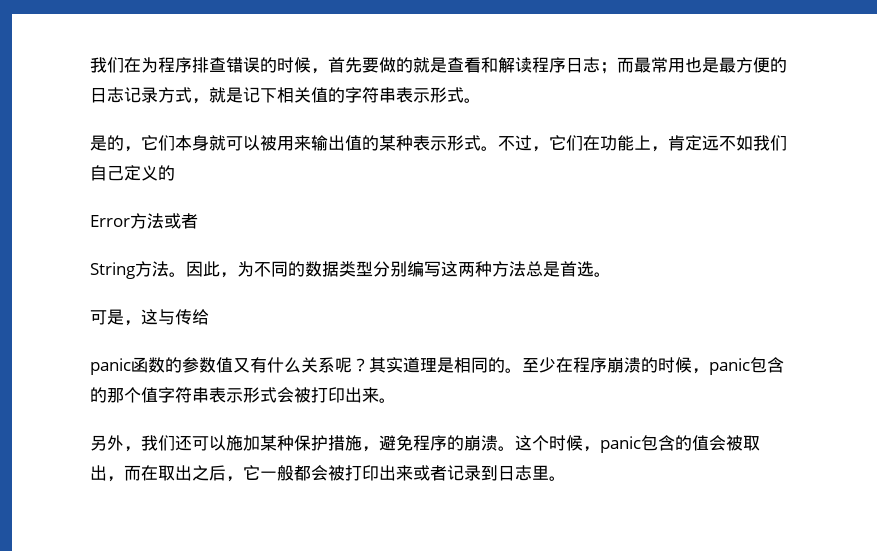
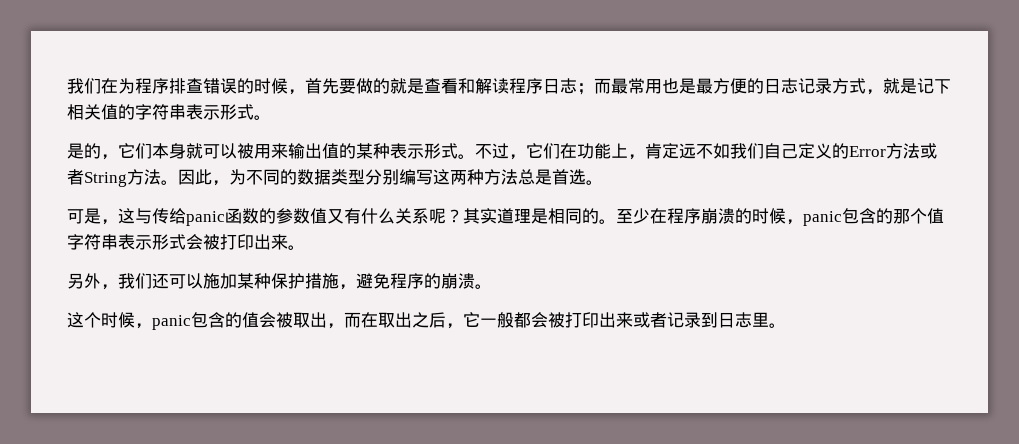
(175, 173) // -> (849, 151) none
(198, 221) // -> (84, 177) none
(209, 317) // -> (186, 216) none
(515, 448) none -> (492, 286) //

